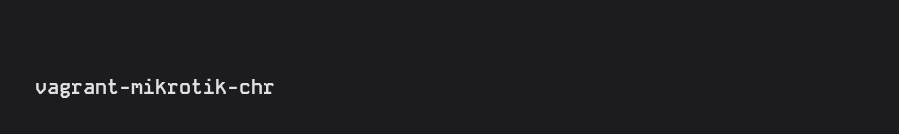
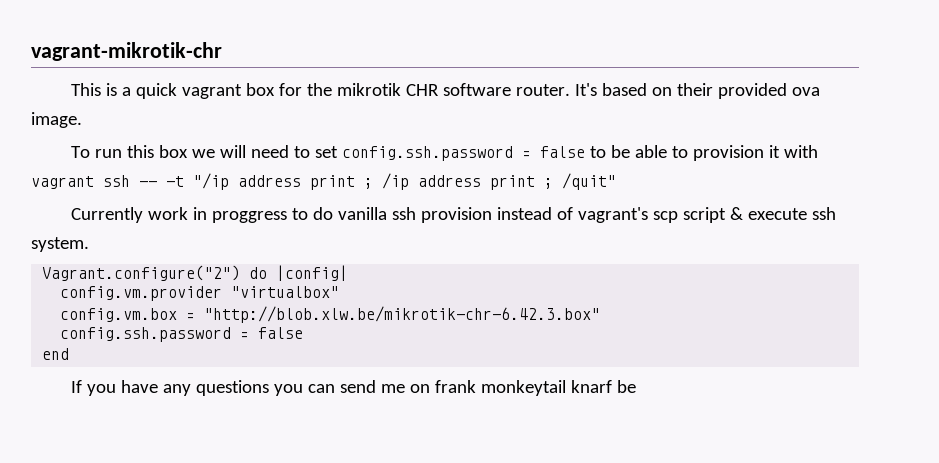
(275, 88) none -> [71,83,820,99] [31,112,82,128] [71,145,818,161] [31,173,616,190] [71,207,836,223] [31,237,89,252] [42,265,349,281] [60,286,340,301] [60,306,601,323] [60,327,304,342] [42,348,70,360] [71,380,636,396] // This is a quick vagrant box for the mikrotik CHR software router. It's based on their provided ova image. // To run this box we will need to set config.ssh.password = false to be able to provision it with vagrant ssh -- -t "/ip address print ; /ip address print ; /quit" // Currently work in proggress to do vanilla ssh provision instead of vagrant's scp script & execute ssh system. // Vagrant.configure("2") do |config| // config.vm.provider "virtualbox" // config.vm.box = "http://blob.xlw.be/mikrotik-chr-6.42.3.box" // config.ssh.password = false // end // If you have any questions you can send me on frank monkeytail knarf be

